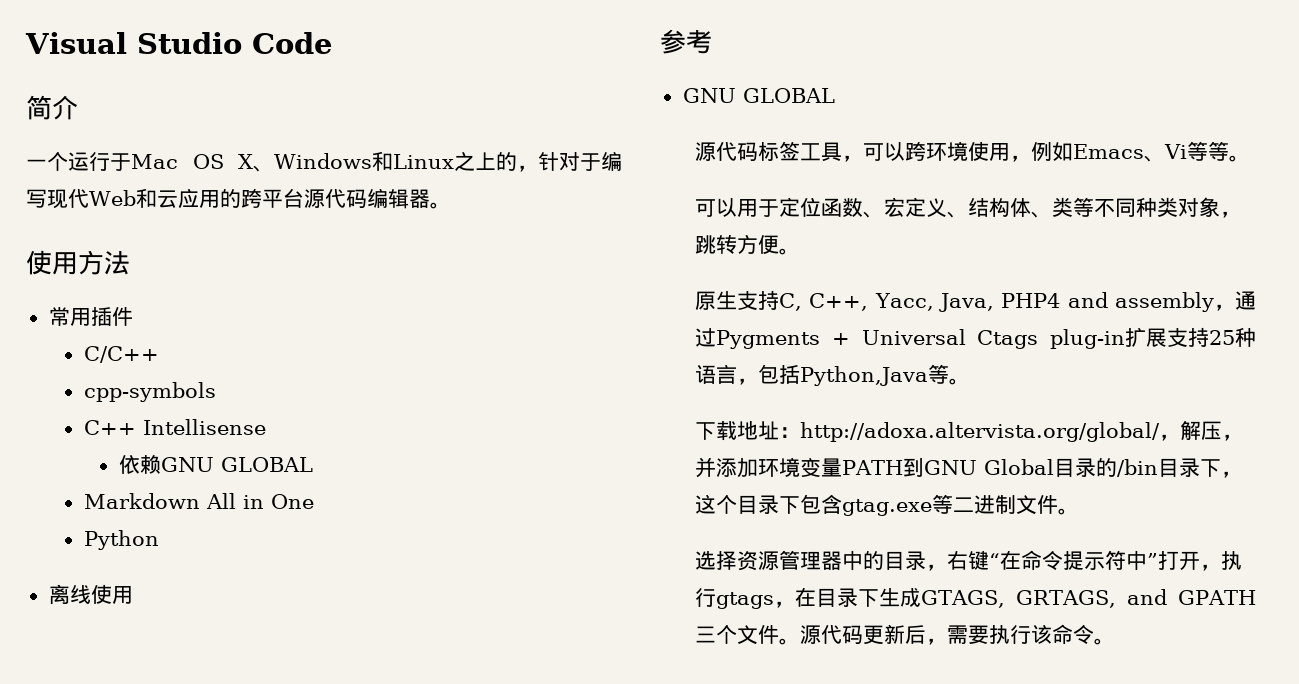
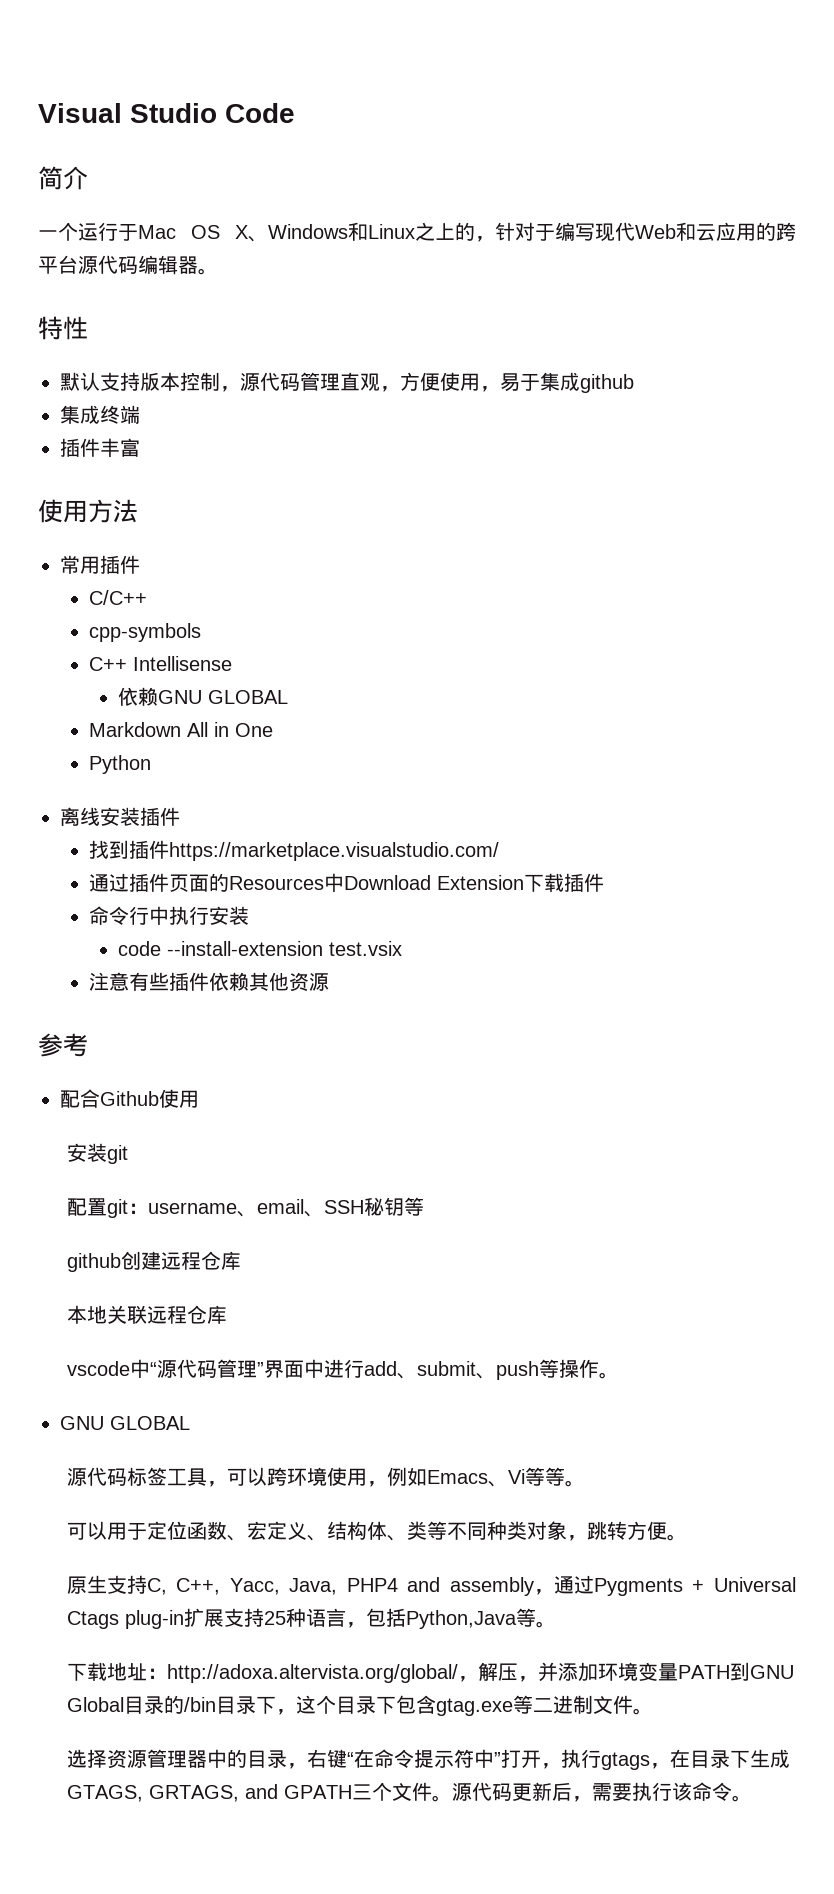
(451, 205) none -> [38,316,88,340] [60,372,634,393] [60,405,140,424] [60,438,140,458] // 特性 // 默认支持版本控制，源代码管理直观，方便使用，易于集成github // 集成终端 // 插件丰富
[90,584,133,604] [660,29,712,54] 使用 // 参考 -> [100,807,180,826] [88,840,499,861] [88,873,604,892] [88,906,249,925] [117,941,402,956] [88,972,329,992] [38,1033,88,1057] [60,1089,199,1108] [66,1143,128,1164] [66,1197,424,1218] [66,1251,241,1272] [66,1305,227,1324] [66,1359,619,1380] 安装插件 // 找到插件https://marketplace.visualstudio.com/ // 通过插件页面的Resources中Download Extension下载插件 // 命令行中执行安装 // code --install-extension test.vsix // 注意有些插件依赖其他资源 // 参考 // 配合Github使用 // 安装git // 配置git：username、email、SSH秘钥等 // github创建远程仓库 // 本地关联远程仓库 // vscode中“源代码管理”界面中进行add、submit、push等操作。

